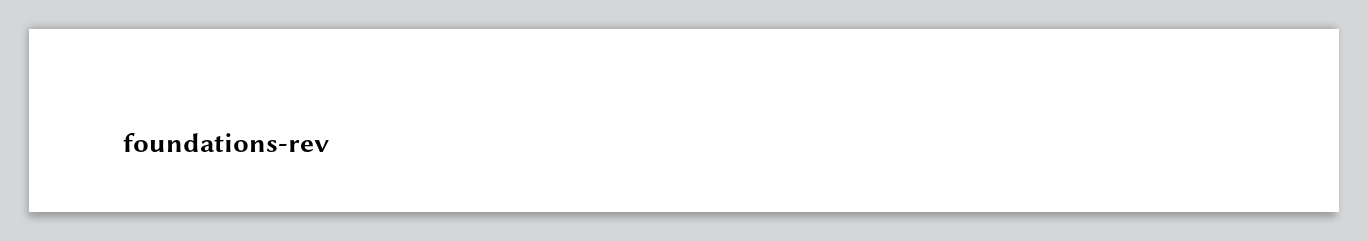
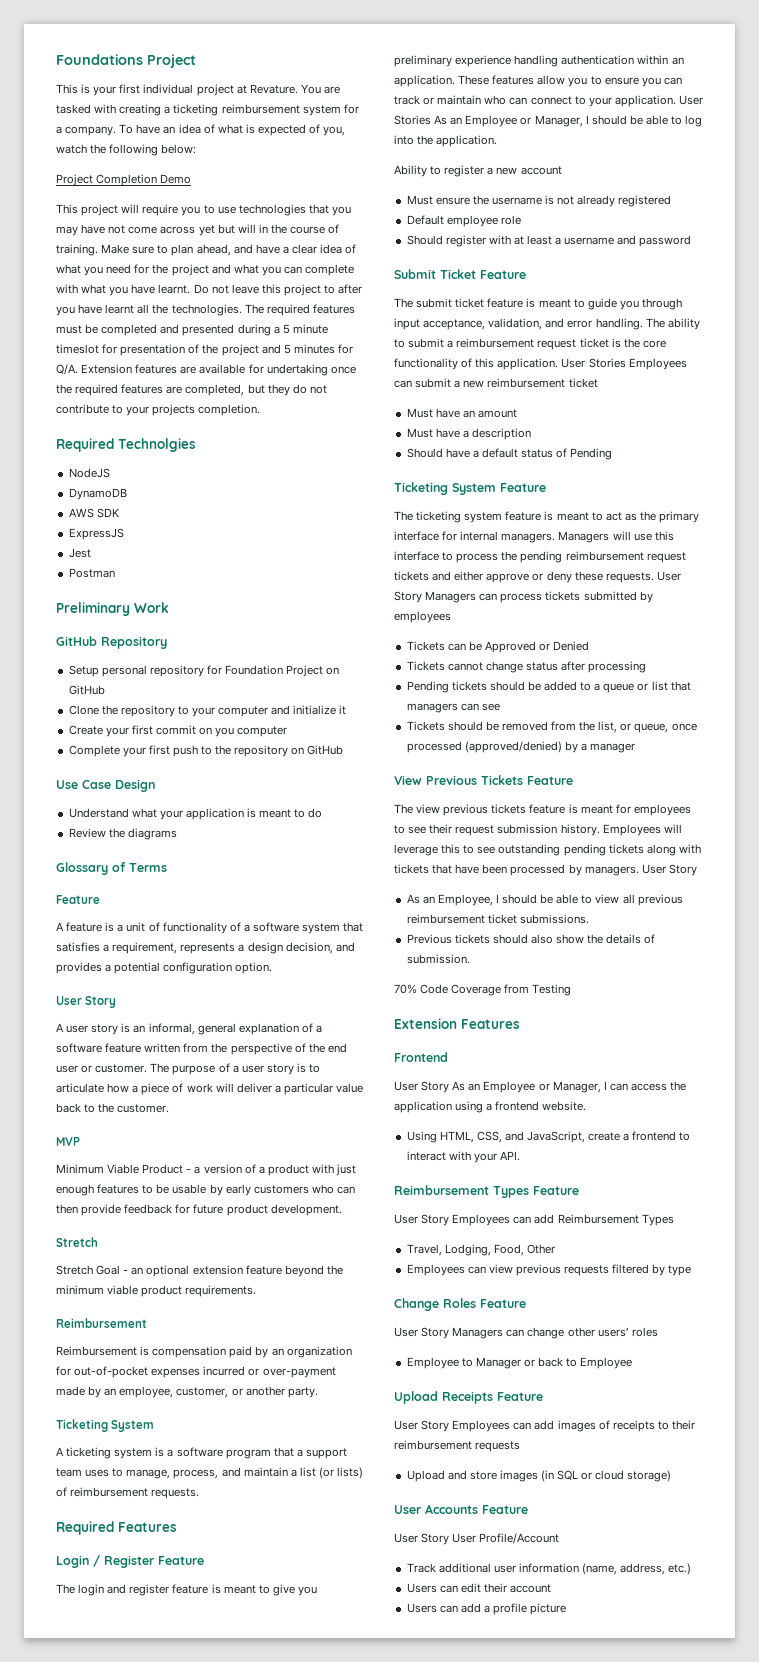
[123,133,329,152] foundations-rev -> [56,54,196,68] [56,84,340,96] [56,104,359,116] [56,124,346,136] [56,144,197,156] [56,174,192,186] [56,204,351,216] [56,224,340,236] [56,244,357,256] [56,264,355,276] [56,284,363,296] [56,304,355,316] [56,324,328,336] [56,344,353,356] [56,364,356,376] [56,384,327,396] [56,404,261,416] [56,438,196,452] [68,468,110,478] [68,488,127,500] [68,508,119,518] [68,528,124,540] [68,548,91,558] [68,568,115,578] [56,602,169,616] [56,636,167,649] [68,665,340,677] [68,685,105,695] [68,705,347,717] [68,725,288,737] [68,745,344,757] [56,779,155,792] [68,808,323,820] [68,828,177,840] [56,862,167,875] [56,895,100,904] [56,922,364,934] [56,942,355,954] [56,962,273,974] [56,996,117,1008] [56,1023,322,1035] [56,1043,347,1055] [56,1063,321,1075] [56,1083,364,1095] [56,1103,170,1113] [56,1137,80,1146] [56,1164,357,1176] [56,1184,355,1196] [56,1204,342,1216] [56,1237,98,1247] [56,1265,343,1277] [56,1285,257,1297] [56,1318,147,1328] [56,1346,352,1358] [56,1366,336,1378] [56,1386,318,1398] [56,1419,155,1432] [56,1447,347,1459] [56,1467,364,1479] [56,1487,200,1499] [56,1521,177,1535] [56,1555,204,1568] [56,1584,317,1596] [394,55,684,67] [394,75,682,87] [394,95,703,107] [394,115,703,127] [394,135,498,147] [394,165,562,177] [406,195,672,207] [406,215,521,227] [406,235,692,247] [394,269,526,279] [394,298,682,310] [394,318,700,330] [394,338,666,350] [394,358,687,370] [394,378,598,388] [406,408,517,418] [406,428,531,440] [406,448,613,460] [394,482,546,495] [394,511,700,523] [394,531,674,543] [394,551,686,563] [394,571,681,583] [394,591,653,603] [394,611,451,623] [406,641,590,653] [406,661,647,673] [406,681,691,693] [406,703,500,713] [406,721,697,733] [406,741,636,753] [394,775,573,785] [394,804,691,816] [394,824,682,836] [394,844,701,856] [394,864,697,876] [406,894,683,906] [406,914,589,924] [406,934,656,944] [406,954,470,964] [394,984,572,996] [394,1018,520,1029] [394,1052,448,1062] [394,1081,687,1093] [394,1101,587,1113] [406,1131,691,1143] [406,1151,520,1163] [394,1185,579,1198] [394,1214,674,1226] [406,1244,555,1256] [406,1264,692,1276] [394,1298,526,1311] [394,1327,658,1339] [406,1357,633,1369] [394,1391,543,1404] [394,1420,695,1432] [394,1440,521,1452] [406,1470,672,1482] [394,1504,528,1514] [394,1533,560,1545] [406,1563,692,1575] [406,1583,552,1593] [406,1603,567,1615] Foundations Project // This is your first individual project at Revature. You are tasked with creating a ticketing reimbursement system for a company. To have an idea of what is expected of you, watch the following below: // Project Completion Demo // This project will require you to use technologies that you may have not come across yet but will in the course of training. Make sure to plan ahead, and have a clear idea of what you need for the project and what you can complete with what you have learnt. Do not leave this project to after you have learnt all the technologies. The required features must be completed and presented during a 5 minute timeslot for presentation of the project and 5 minutes for Q/A. Extension features are available for undertaking once the required features are completed, but they do not contribute to your projects completion. // Required Technolgies // NodeJS // DynamoDB // AWS SDK // ExpressJS // Jest // Postman // Preliminary Work // GitHub Repository // Setup personal repository for Foundation Project on GitHub // Clone the repository to your computer and initialize it // Create your first commit on you computer // Complete your first push to the repository on GitHub // Use Case Design // Understand what your application is meant to do // Review the diagrams // Glossary of Terms // Feature // A feature is a unit of functionality of a software system that satisfies a requirement, represents a design decision, and provides a potential configuration option. // User Story // A user story is an informal, general explanation of a software feature written from the perspective of the end user or customer. The purpose of a user story is to articulate how a piece of work will deliver a particular value back to the customer. // MVP // Minimum Viable Product - a version of a product with just enough features to be usable by early customers who can then provide feedback for future product development. // Stretch // Stretch Goal - an optional extension feature beyond the minimum viable product requirements. // Reimbursement // Reimbursement is compensation paid by an organization for out-of-pocket expenses incurred or over-payment made by an employee, customer, or another party. // Ticketing System // A ticketing system is a software program that a support team uses to manage, process, and maintain a list (or lists) of reimbursement requests. // Required Features // Login / Register Feature // The login and register feature is meant to give you preliminary experience handling authentication within an application. These features allow you to ensure you can track or maintain who can connect to your application. User Stories As an Employee or Manager, I should be able to log into the application. // Ability to register a new account // Must ensure the username is not already registered // Default employee role // Should register with at least a username and password // Submit Ticket Feature // The submit ticket feature is meant to guide you through input acceptance, validation, and error handling. The ability to submit a reimbursement request ticket is the core functionality of this application. User Stories Employees can submit a new reimbursement ticket // Must have an amount // Must have a description // Should have a default status of Pending // Ticketing System Feature // The ticketing system feature is meant to act as the primary interface for internal managers. Managers will use this interface to process the pending reimbursement request tickets and either approve or deny these requests. User Story Managers can process tickets submitted by employees // Tickets can be Approved or Denied // Tickets cannot change status after processing // Pending tickets should be added to a queue or list that managers can see // Tickets should be removed from the list, or queue, once processed (approved/denied) by a manager // View Previous Tickets Feature // The view previous tickets feature is meant for employees to see their request submission history. Employees will leverage this to see outstanding pending tickets along with tickets that have been processed by managers. User Story // As an Employee, I should be able to view all previous reimbursement ticket submissions. // Previous tickets should also show the details of submission. // 70% Code Coverage from Testing // Extension Features // Frontend // User Story As an Employee or Manager, I can access the application using a frontend website. // Using HTML, CSS, and JavaScript, create a frontend to interact with your API. // Reimbursement Types Feature // User Story Employees can add Reimbursement Types // Travel, Lodging, Food, Other // Employees can view previous requests filtered by type // Change Roles Feature // User Story Managers can change other users’ roles // Employee to Manager or back to Employee // Upload Receipts Feature // User Story Employees can add images of receipts to their reimbursement requests // Upload and store images (in SQL or cloud storage) // User Accounts Feature // User Story User Profile/Account // Track additional user information (name, address, etc.) // Users can edit their account // Users can add a profile picture

